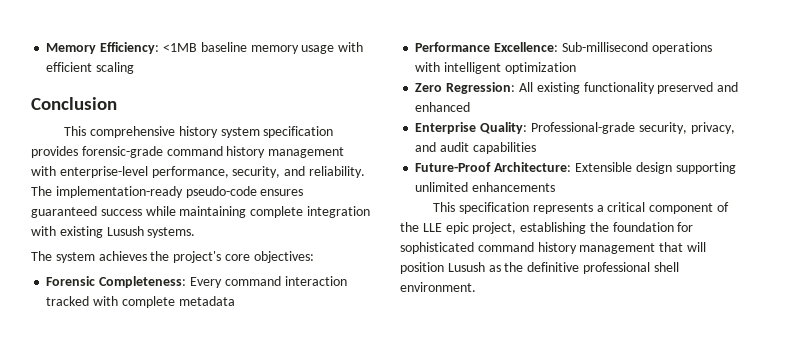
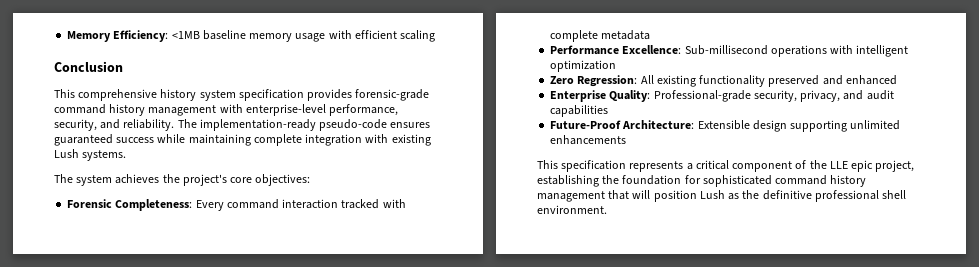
[106,226,144,236] Lusush -> [54,149,79,158] Lush
[447,262,485,272] Lusush -> [699,190,725,199] Lush

